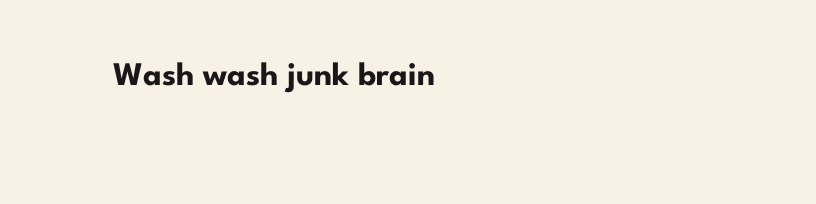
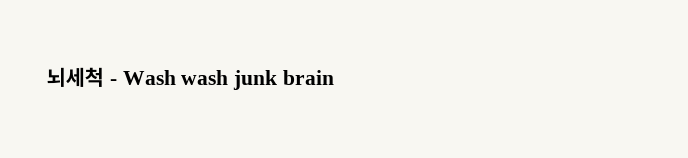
(113, 74) none -> [47,67,117,87] 뇌세척 -

